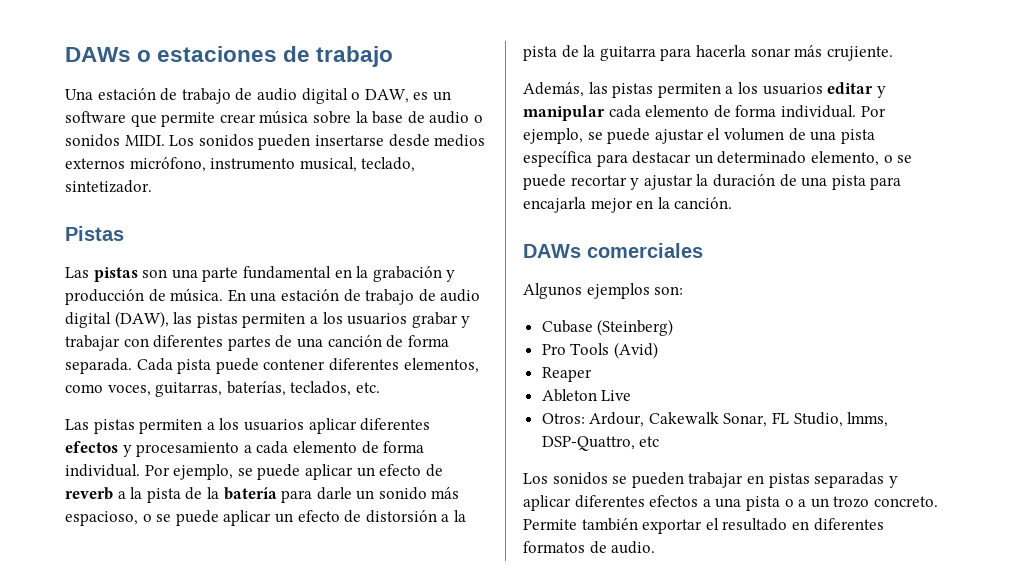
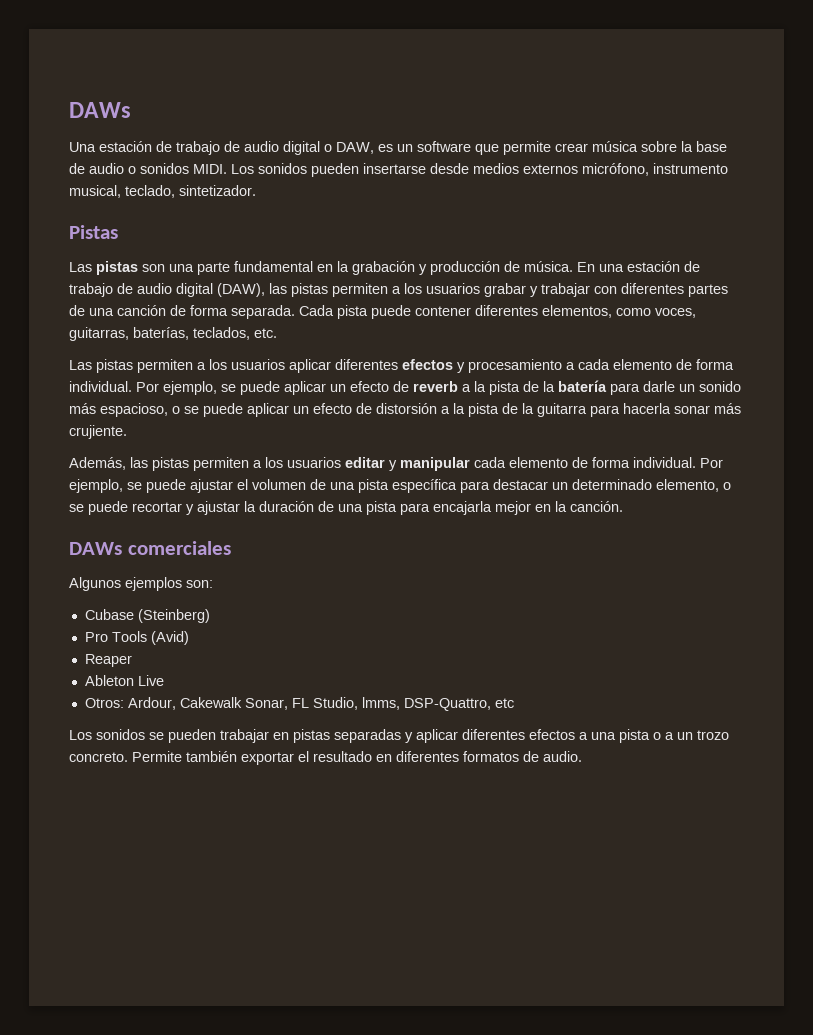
[65,46,394,67] DAWs o estaciones de trabajo -> [69,102,131,118] DAWs

